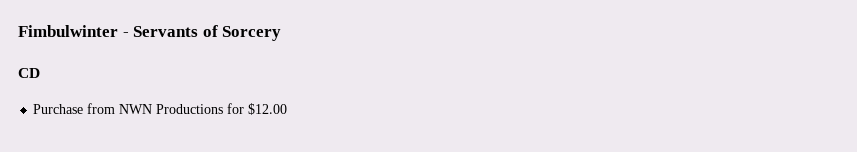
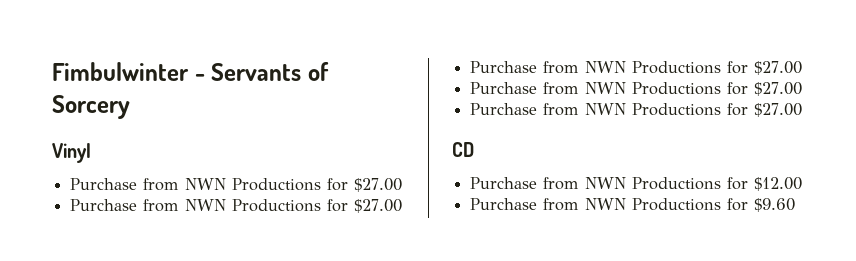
(282, 33) none -> [52,143,91,163] [70,178,403,192] [70,199,403,213] [470,61,803,75] [470,82,803,96] [470,103,803,117] // Vinyl // Purchase from NWN Productions for $27.00 // Purchase from NWN Productions for $27.00 // Purchase from NWN Productions for $27.00 // Purchase from NWN Productions for $27.00 // Purchase from NWN Productions for $27.00
(288, 109) none -> [470,198,796,212] // Purchase from NWN Productions for $9.60

